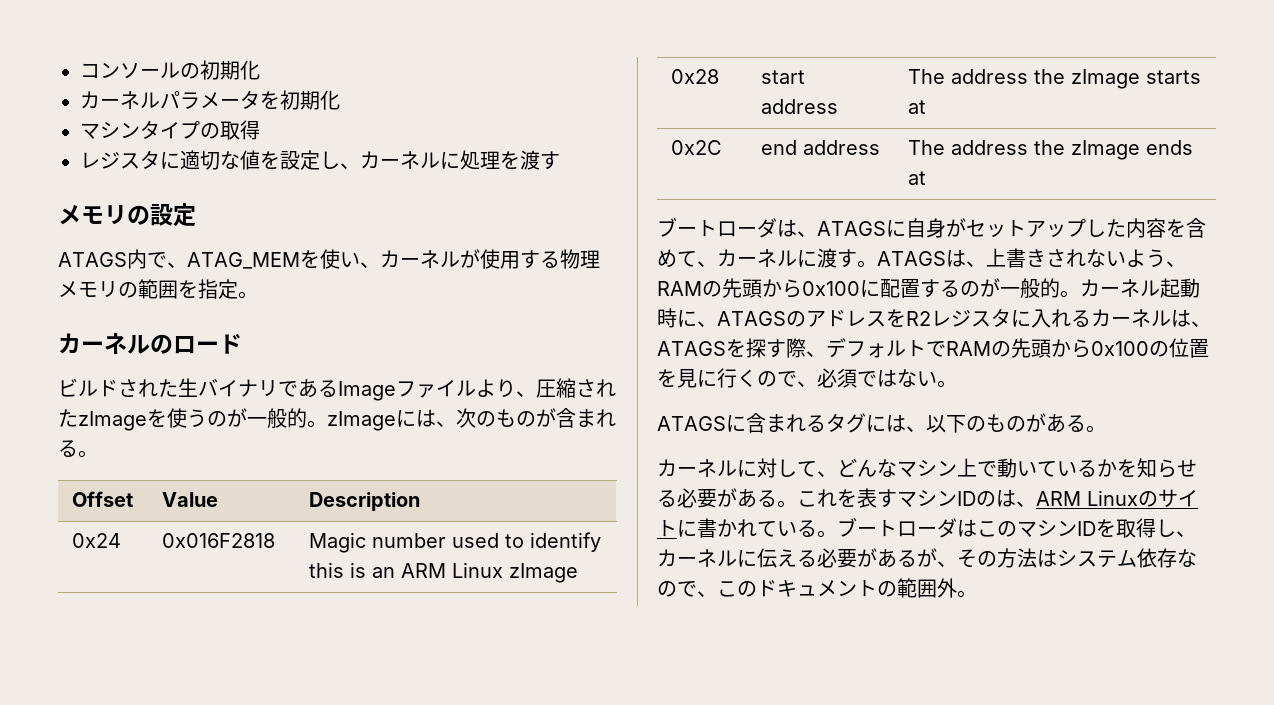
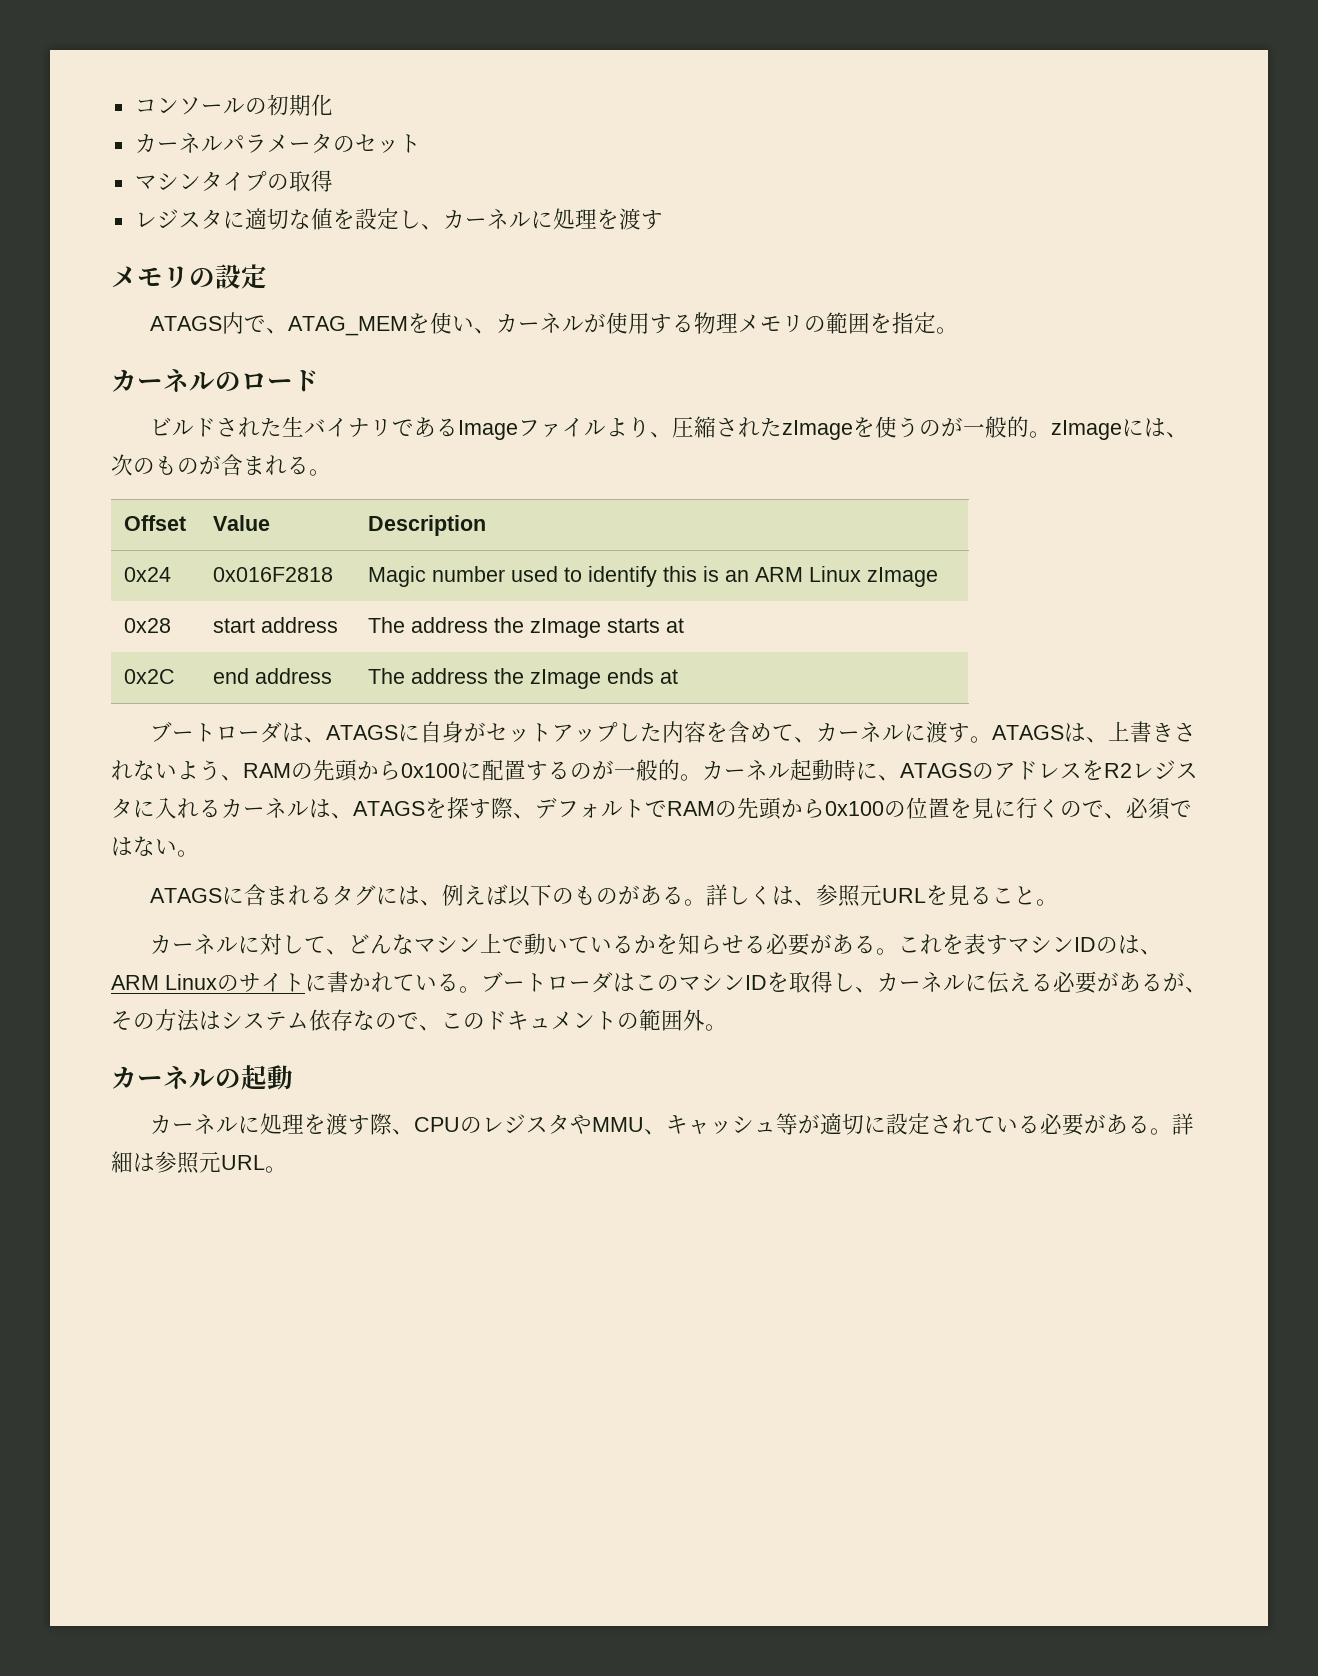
[260,90,340,110] を初期化 -> [332,134,421,153] のセット
(926, 429) none -> [442,884,509,906] 例えば
(1106, 429) none -> [706,884,1059,907] 詳しくは、参照元URLを見ること。
(977, 594) none -> [111,1065,293,1090] [150,1113,1195,1136] [111,1151,287,1174] // カーネルの起動 // カーネルに処理を渡す際、CPUのレジスタやMMU、キャッシュ等が適切に設定されている必要がある。詳細は参照元URL。

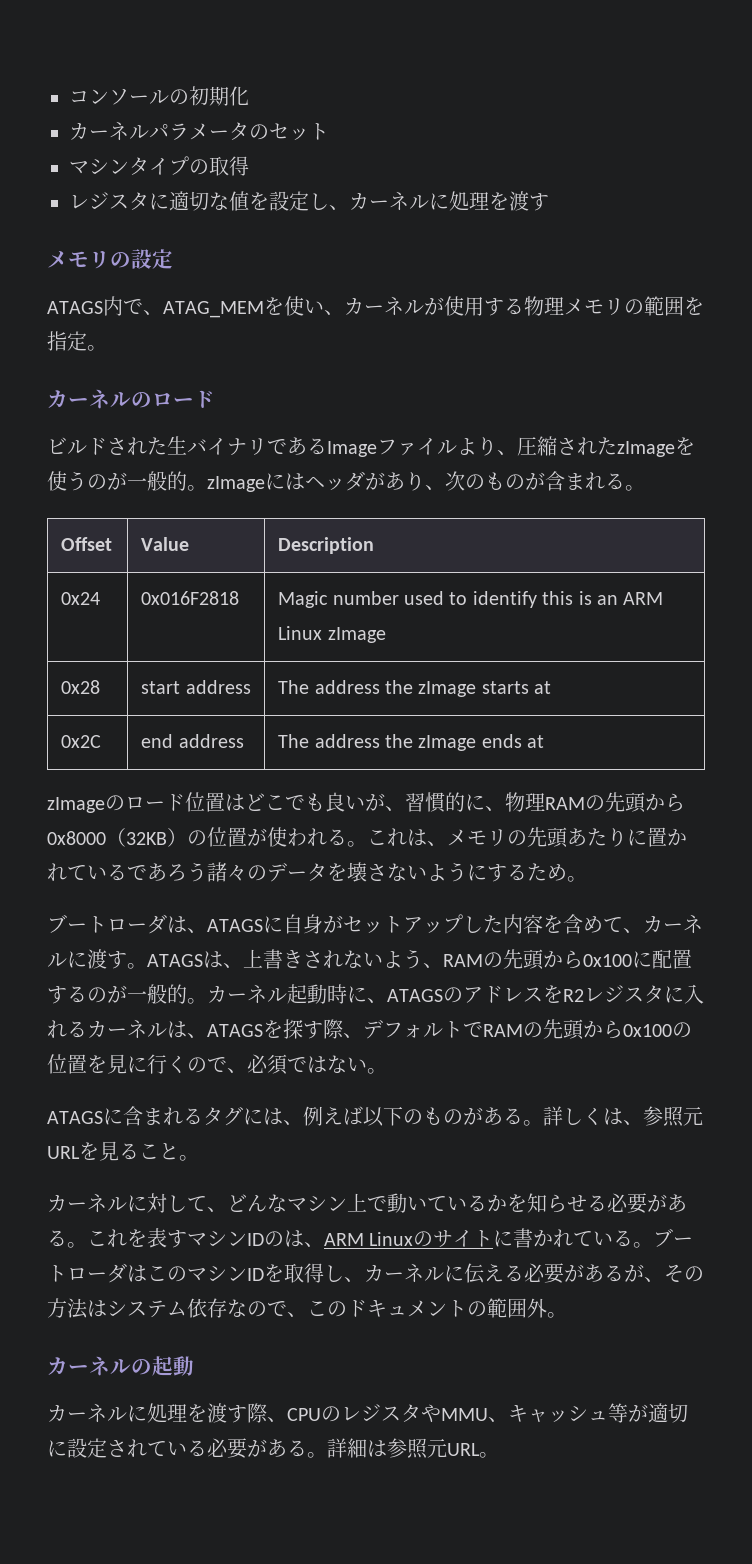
(1167, 427) none -> [305,471,425,491] ヘッダがあり
(679, 676) none -> [47,792,685,813] [47,827,687,848] [47,862,587,882] // zImageのロード位置はどこでも良いが、習慣的に、物理RAMの先頭から0x8000（32KB）の位置が使われる。これは、メモリの先頭あたりに置かれているであろう諸々のデータを壊さないようにするため。

